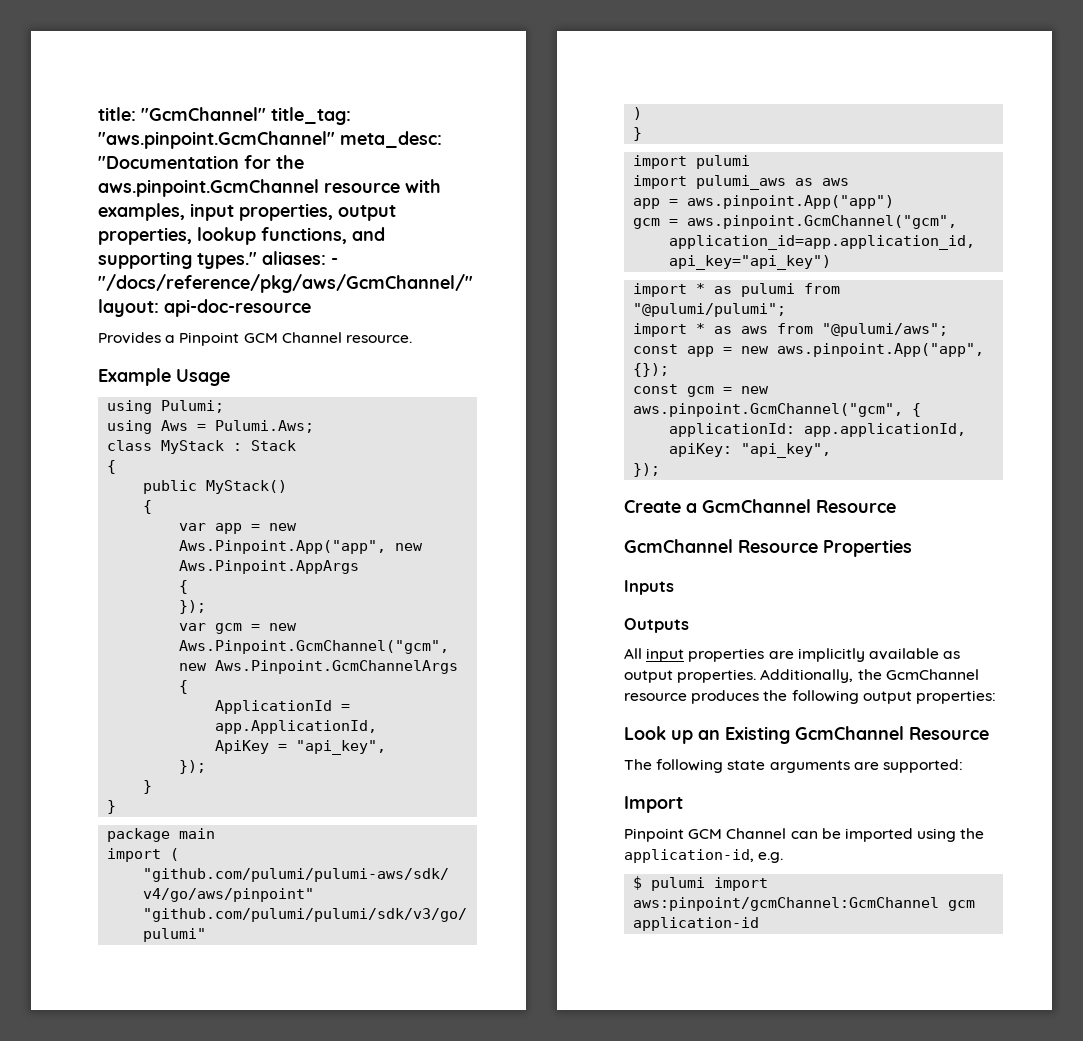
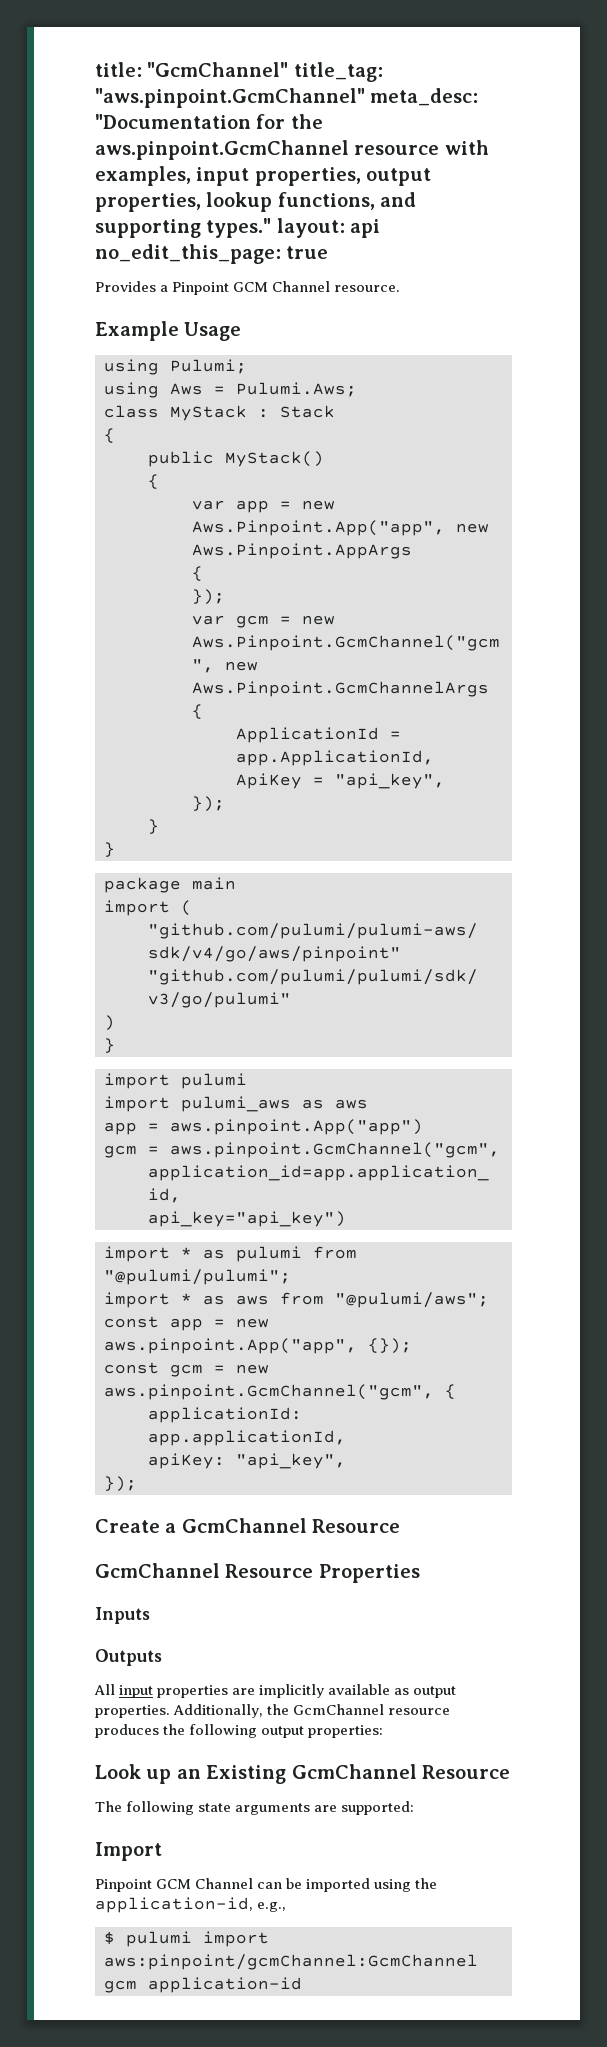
[262,251,338,265] [98,274,473,293] [98,299,311,317] aliases: - "/docs/reference/pkg/aws/GcmChannel/" layout: api-doc-resource -> [276,218,381,238] [95,244,329,264] layout: api no_edit_this_page: true
[758,852,784,863] e.g. -> [257,1902,287,1912] e.g.,

